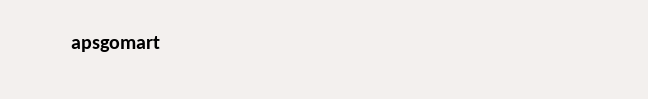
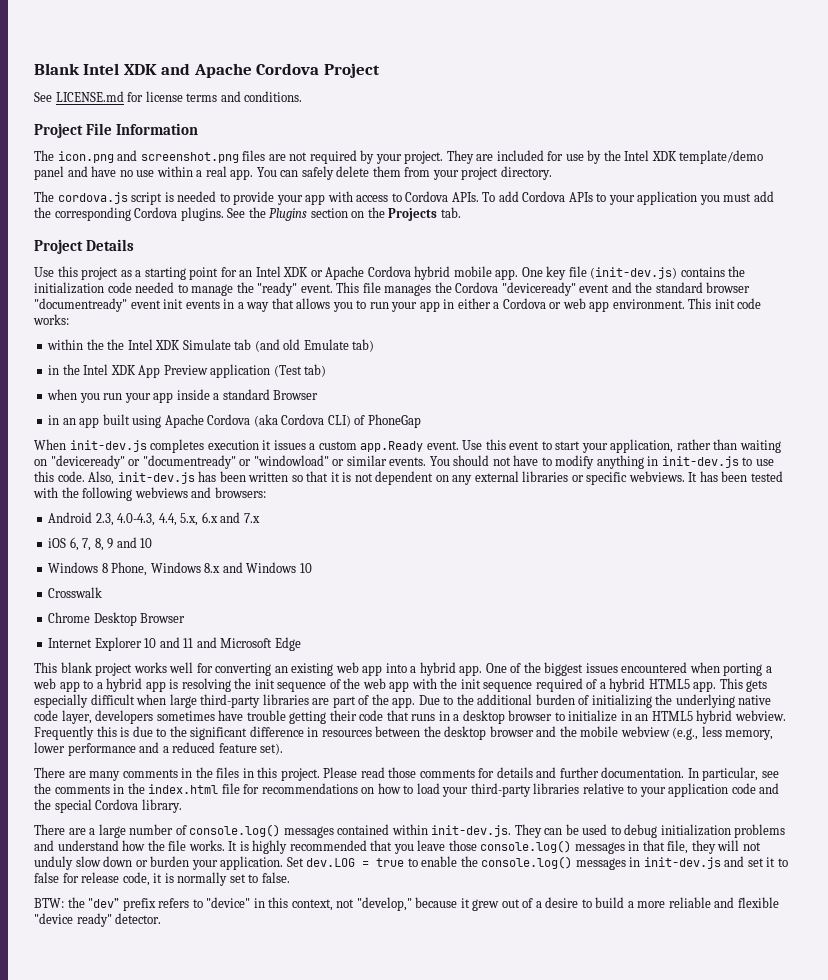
[71,36,160,52] apsgomart -> [34,63,380,78] [34,91,303,102] [34,123,199,138] [34,150,764,164] [34,166,552,180] [34,191,774,205] [34,207,461,221] [34,239,135,254] [34,266,746,280] [34,282,751,296] [34,298,762,312] [33,314,69,325] [47,339,375,352] [48,364,327,378] [47,389,319,403] [48,414,421,428] [34,439,781,453] [34,455,774,469] [34,471,783,485] [33,487,266,501] [48,512,260,526] [48,537,153,551] [48,562,312,576] [48,587,103,598] [48,612,186,626] [48,637,301,651] [34,662,772,676] [33,678,768,692] [34,694,772,708] [34,710,786,724] [34,726,774,740] [34,742,284,756] [34,767,779,781] [34,783,780,797] [34,799,182,813] [34,824,786,838] [34,840,761,854] [34,856,788,870] [34,872,290,886] [34,897,779,911] [34,913,162,927] Blank Intel XDK and Apache Cordova Project // See LICENSE.md for license terms and conditions. // Project File Information // The icon.png and screenshot.png files are not required by your project. They are included for use by the Intel XDK template/demo panel and have no use within a real app. You can safely delete them from your project directory. // The cordova.js script is needed to provide your app with access to Cordova APIs. To add Cordova APIs to your application you must add the corresponding Cordova plugins. See the Plugins section on the Projects tab. // Project Details // Use this project as a starting point for an Intel XDK or Apache Cordova hybrid mobile app. One key file (init-dev.js) contains the initialization code needed to manage the "ready" event. This file manages the Cordova "deviceready" event and the standard browser "documentready" event init events in a way that allows you to run your app in either a Cordova or web app environment. This init code works: // within the the Intel XDK Simulate tab (and old Emulate tab) // in the Intel XDK App Preview application (Test tab) // when you run your app inside a standard Browser // in an app built using Apache Cordova (aka Cordova CLI) of PhoneGap // When init-dev.js completes execution it issues a custom app.Ready event. Use this event to start your application, rather than waiting on "deviceready" or "documentready" or "windowload" or similar events. You should not have to modify anything in init-dev.js to use this code. Also, init-dev.js has been written so that it is not dependent on any external libraries or specific webviews. It has been tested with the following webviews and browsers: // Android 2.3, 4.0-4.3, 4.4, 5.x, 6.x and 7.x // iOS 6, 7, 8, 9 and 10 // Windows 8 Phone, Windows 8.x and Windows 10 // Crosswalk // Chrome Desktop Browser // Internet Explorer 10 and 11 and Microsoft Edge // This blank project works well for converting an existing web app into a hybrid app. One of the biggest issues encountered when porting a web app to a hybrid app is resolving the init sequence of the web app with the init sequence required of a hybrid HTML5 app. This gets especially difficult when large third-party libraries are part of the app. Due to the additional burden of initializing the underlying native code layer, developers sometimes have trouble getting their code that runs in a desktop browser to initialize in an HTML5 hybrid webview. Frequently this is due to the significant difference in resources between the desktop browser and the mobile webview (e.g., less memory, lower performance and a reduced feature set). // There are many comments in the files in this project. Please read those comments for details and further documentation. In particular, see the comments in the index.html file for recommendations on how to load your third-party libraries relative to your application code and the special Cordova library. // There are a large number of console.log() messages contained within init-dev.js. They can be used to debug initialization problems and understand how the file works. It is highly recommended that you leave those console.log() messages in that file, they will not unduly slow down or burden your application. Set dev.LOG = true to enable the console.log() messages in init-dev.js and set it to false for release code, it is normally set to false. // BTW: the "dev” prefix refers to "device" in this context, not "develop," because it grew out of a desire to build a more reliable and flexible "device ready" detector.

